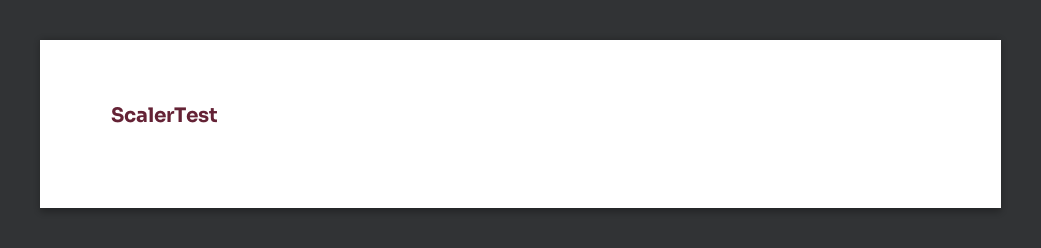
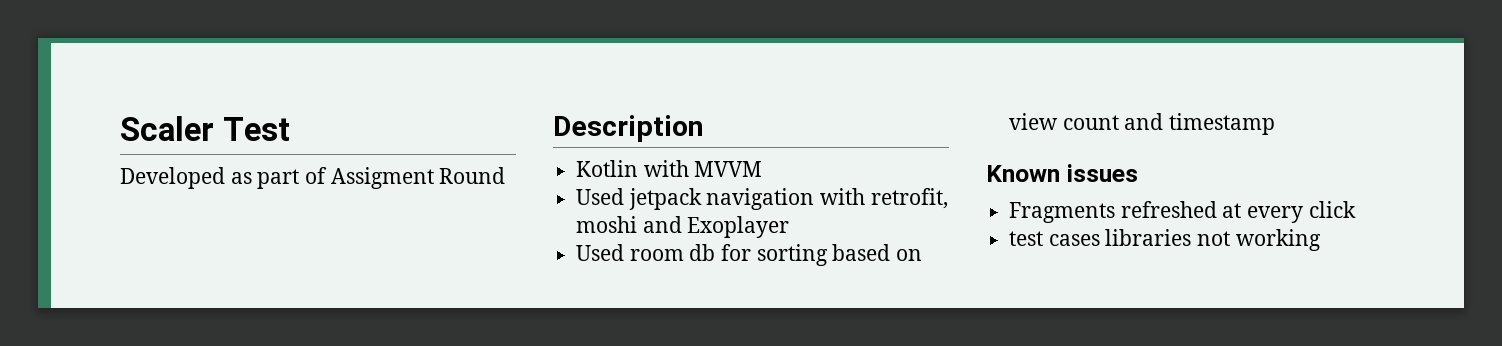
[111,106,218,123] ScalerTest -> [120,116,290,141] [120,167,506,189] [553,115,704,142] [576,160,763,177] [576,188,948,210] [576,216,790,238] [576,244,923,266] [1009,113,1276,135] [986,164,1138,182] [1009,201,1356,223] [1009,229,1321,251] Scaler Test // Developed as part of Assigment Round // Description // Kotlin with MVVM // Used jetpack navigation with retrofit, moshi and Exoplayer // Used room db for sorting based on view count and timestamp // Known issues // Fragments refreshed at every click // test cases libraries not working

